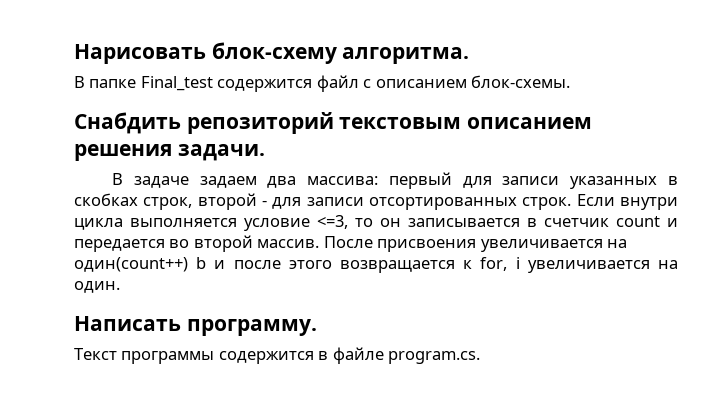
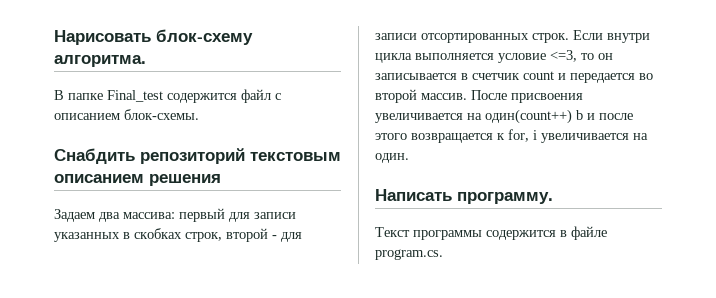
[177,144,265,161] [112,173,257,188] задачи. // В задаче задаем -> [54,209,95,222] // Задаем

